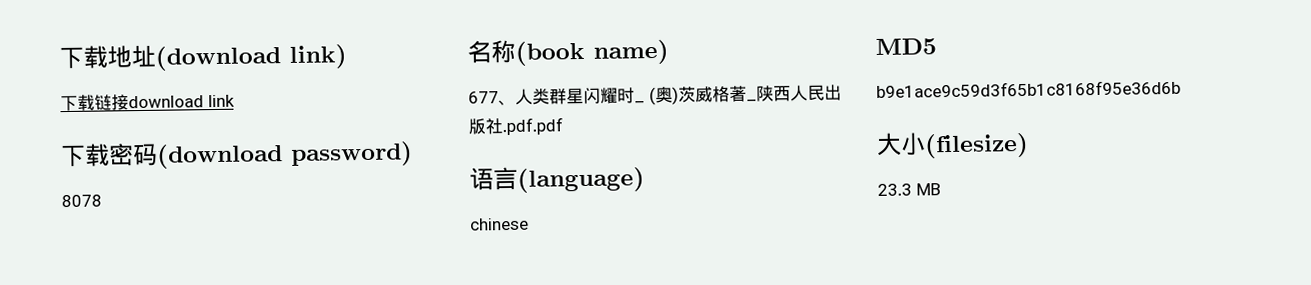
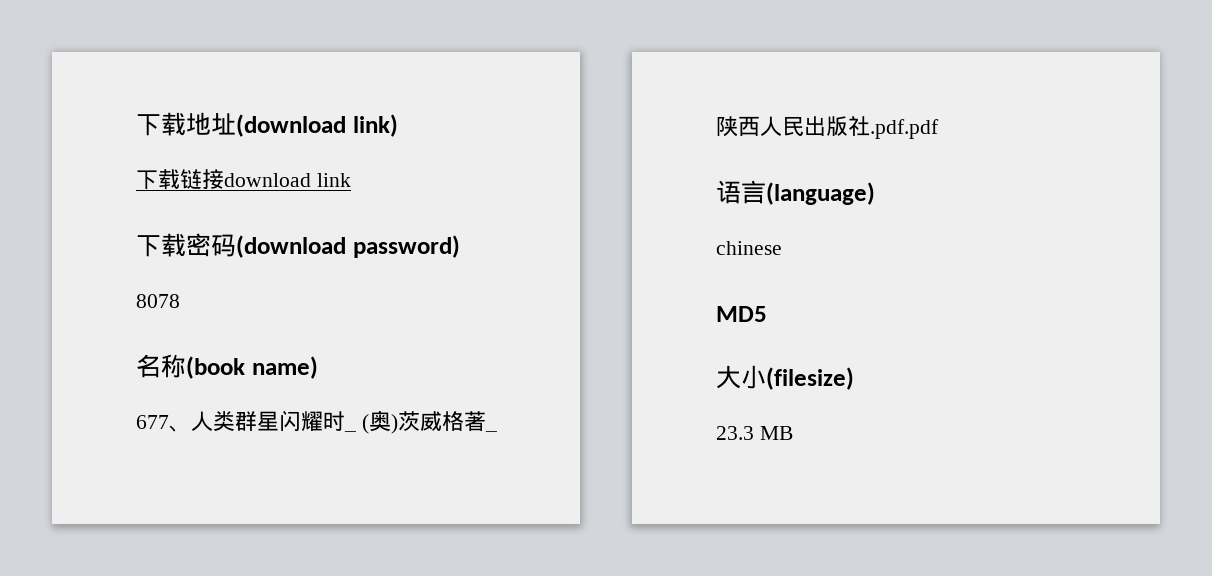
[876,79,1181,98] // b9e1ace9c59d3f65b1c8168f95e36d6b -> (767, 314) none

